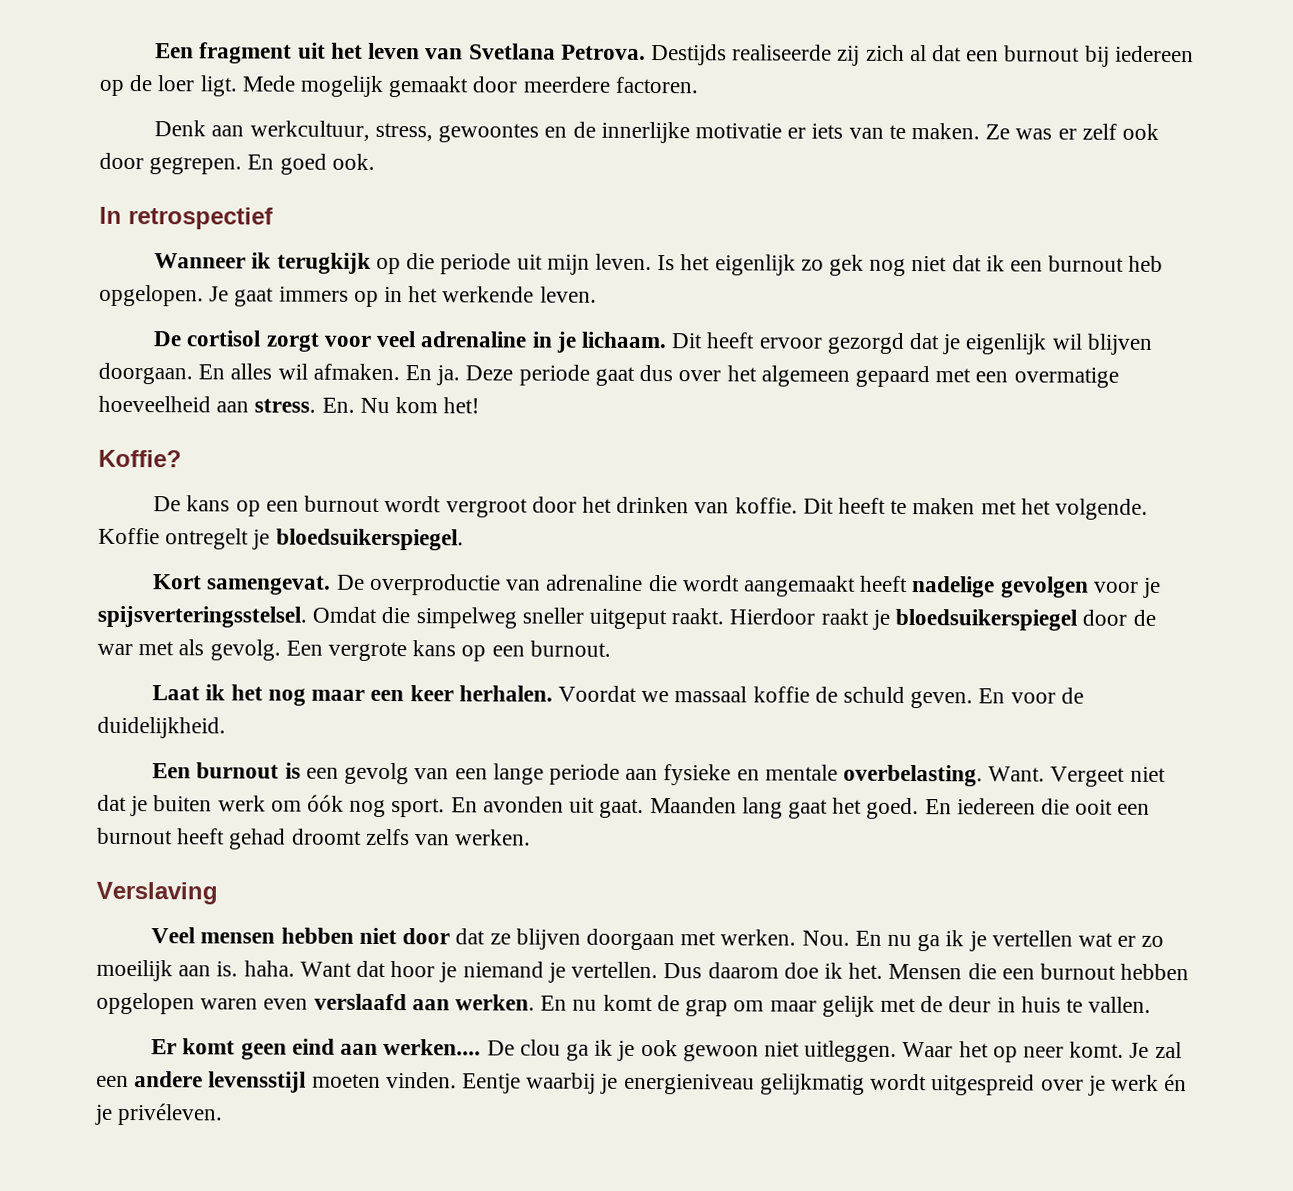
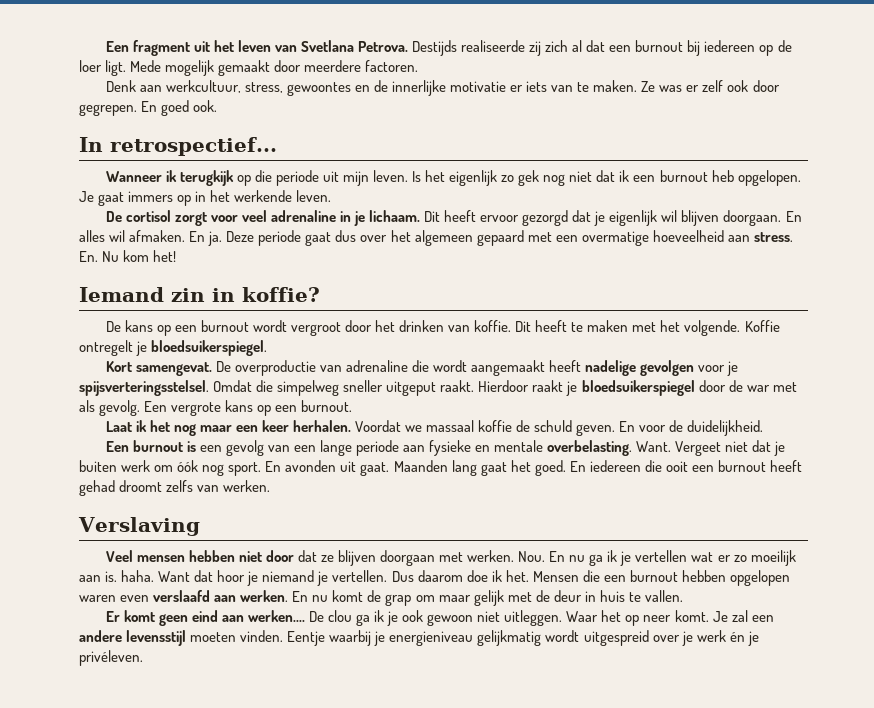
[128,207,274,230] retrospectief -> [110,137,277,156] retrospectief...
[98,449,182,468] Koffie? -> [79,287,320,302] Iemand zin in koffie?

